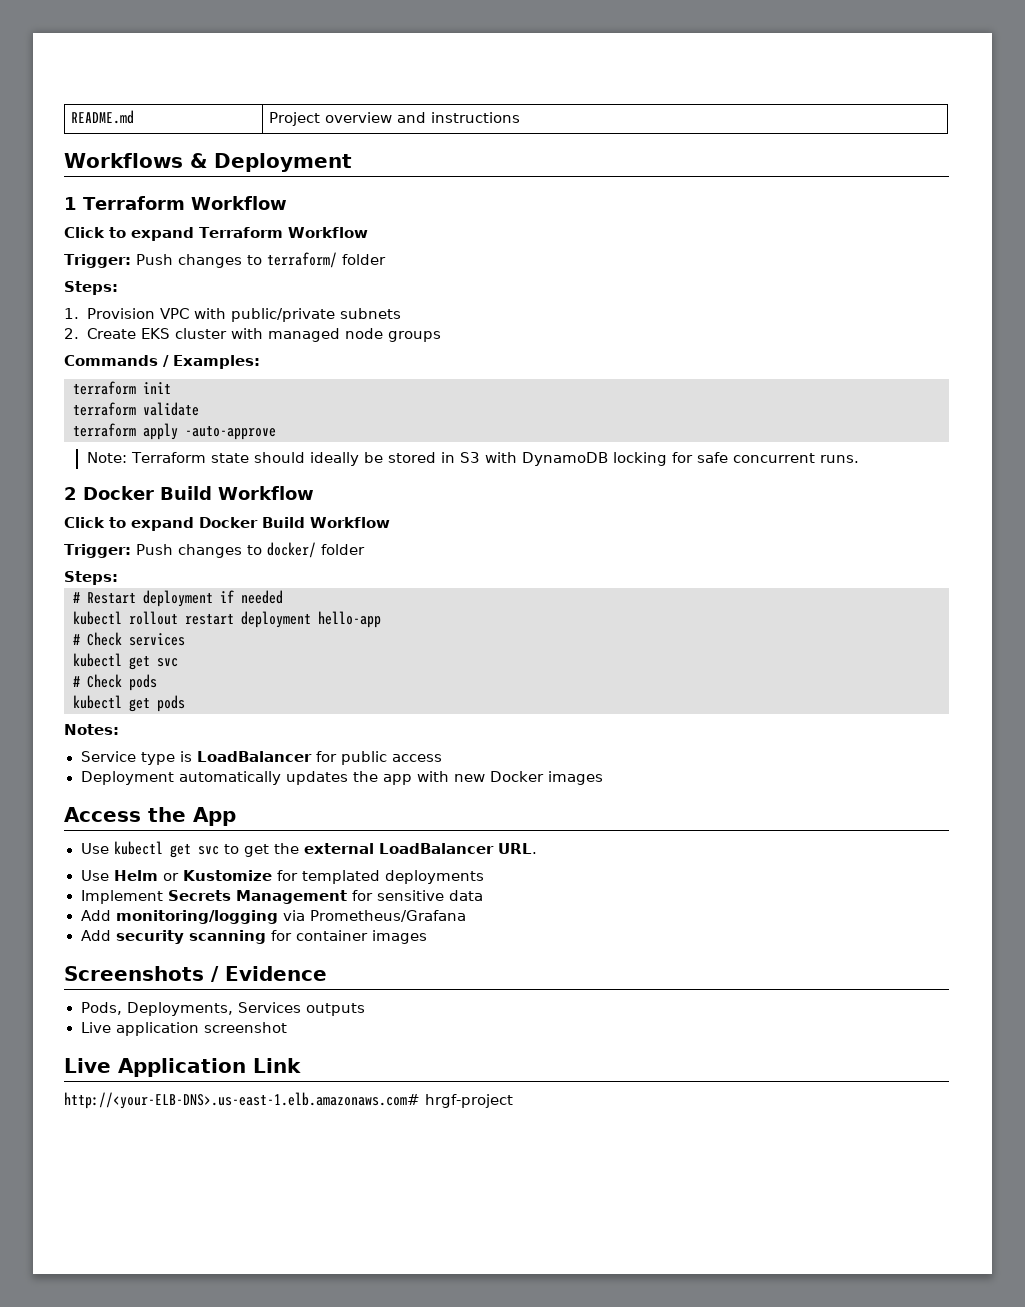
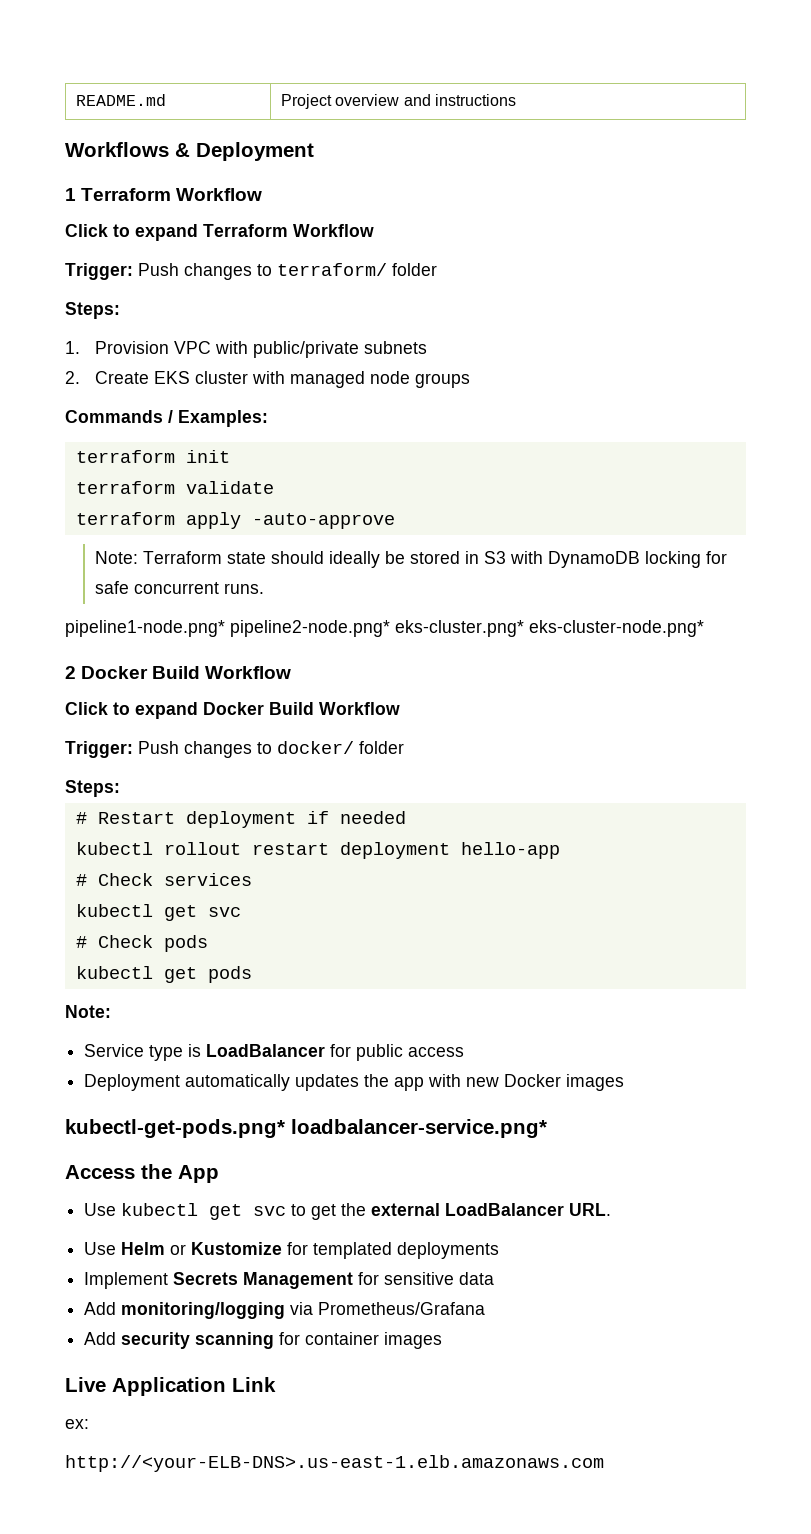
(859, 459) none -> [65,620,704,637] // pipeline1-node.png* pipeline2-node.png* eks-cluster.png* eks-cluster-node.png*
[64,724,119,735] Notes: -> [65,1005,111,1018] Note:
(603, 778) none -> [65,1119,547,1138] // kubectl-get-pods.png* loadbalancer-service.png*
[64,966,327,982] [80,1002,365,1016] [80,1022,287,1036] // Screenshots / Evidence // Pods, Deployments, Services outputs // Live application screenshot -> (443, 1340) none
[64,1092,513,1109] http://<your-ELB-DNS>.us-east-1.elb.amazonaws.com# hrgf-project -> [65,1419,89,1429] [65,1455,604,1472] ex: // http://<your-ELB-DNS>.us-east-1.elb.amazonaws.com

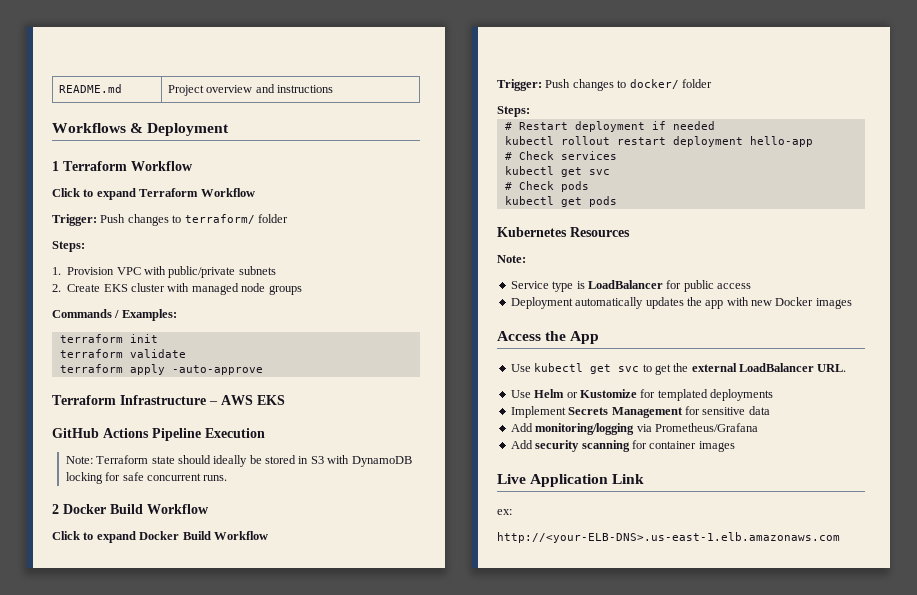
(395, 521) none -> [52,395,285,405] [52,428,265,441] // Terraform Infrastructure – AWS EKS // GitHub Actions Pipeline Execution
[65,620,704,637] // pipeline1-node.png* pipeline2-node.png* eks-cluster.png* eks-cluster-node.png* -> (228, 478) none
(252, 974) none -> [497,227,630,237] // Kubernetes Resources
[65,1119,547,1138] // kubectl-get-pods.png* loadbalancer-service.png* -> (852, 303) none

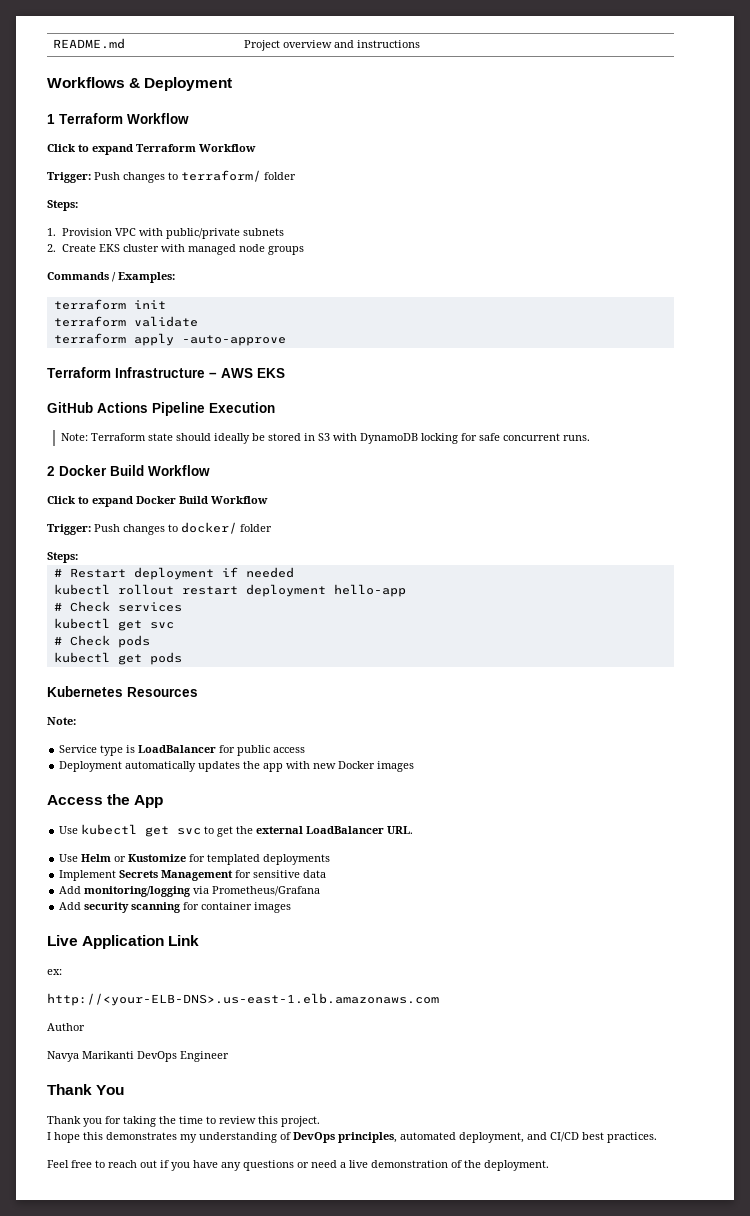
(840, 537) none -> [47,1023,85,1031] [47,1051,229,1062] [47,1084,125,1095] [47,1116,320,1127] [47,1132,657,1143] [47,1160,549,1171] // Author // Navya Marikanti DevOps Engineer // Thank You // Thank you for taking the time to review this project. // I hope this demonstrates my understanding of DevOps principles, automated deployment, and CI/CD best practices. // Feel free to reach out if you have any questions or need a live demonstration of the deployment.

